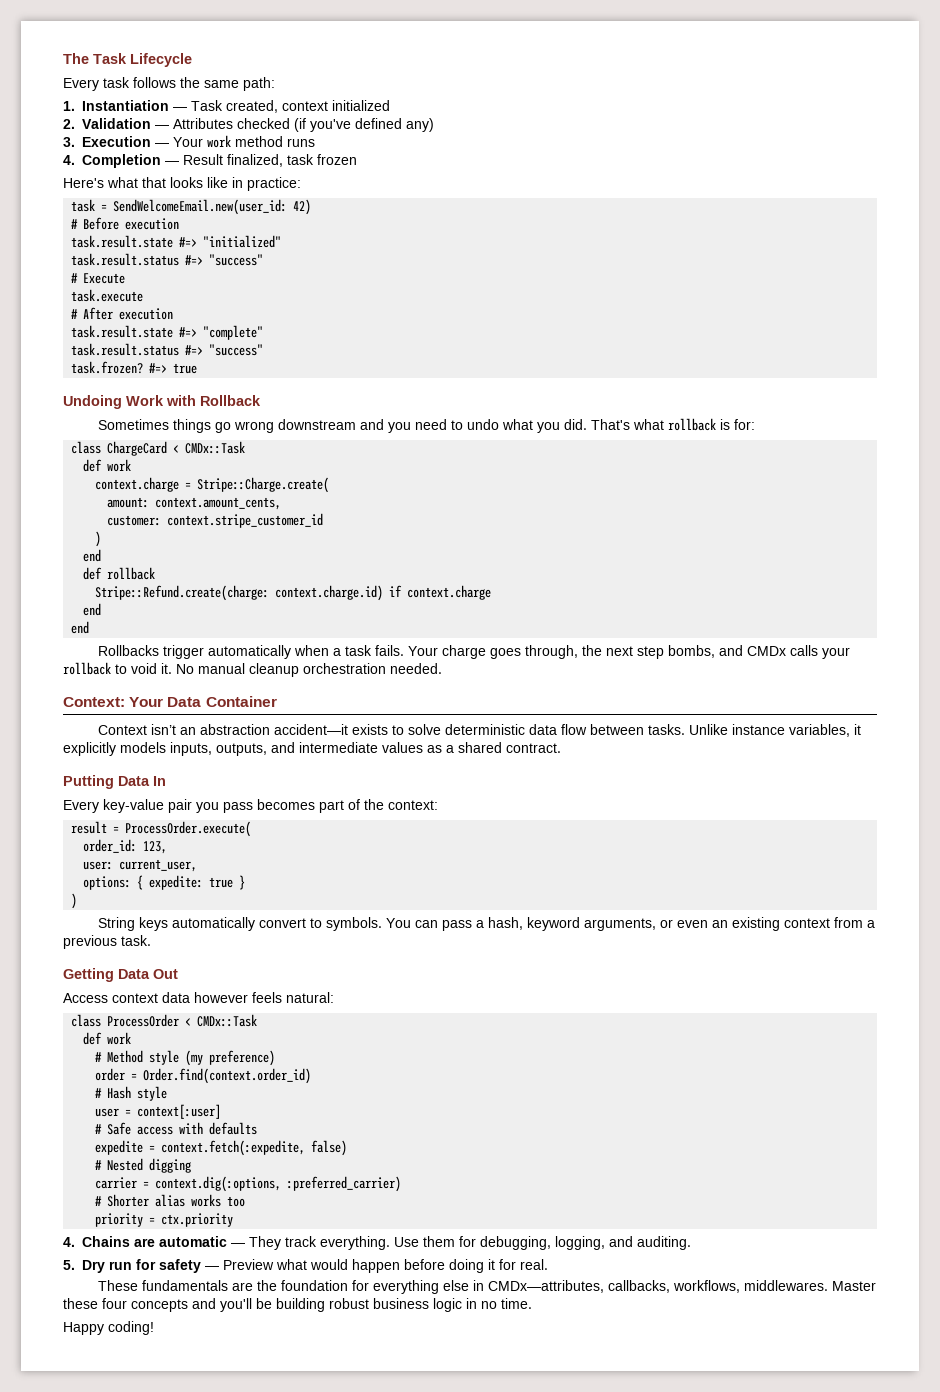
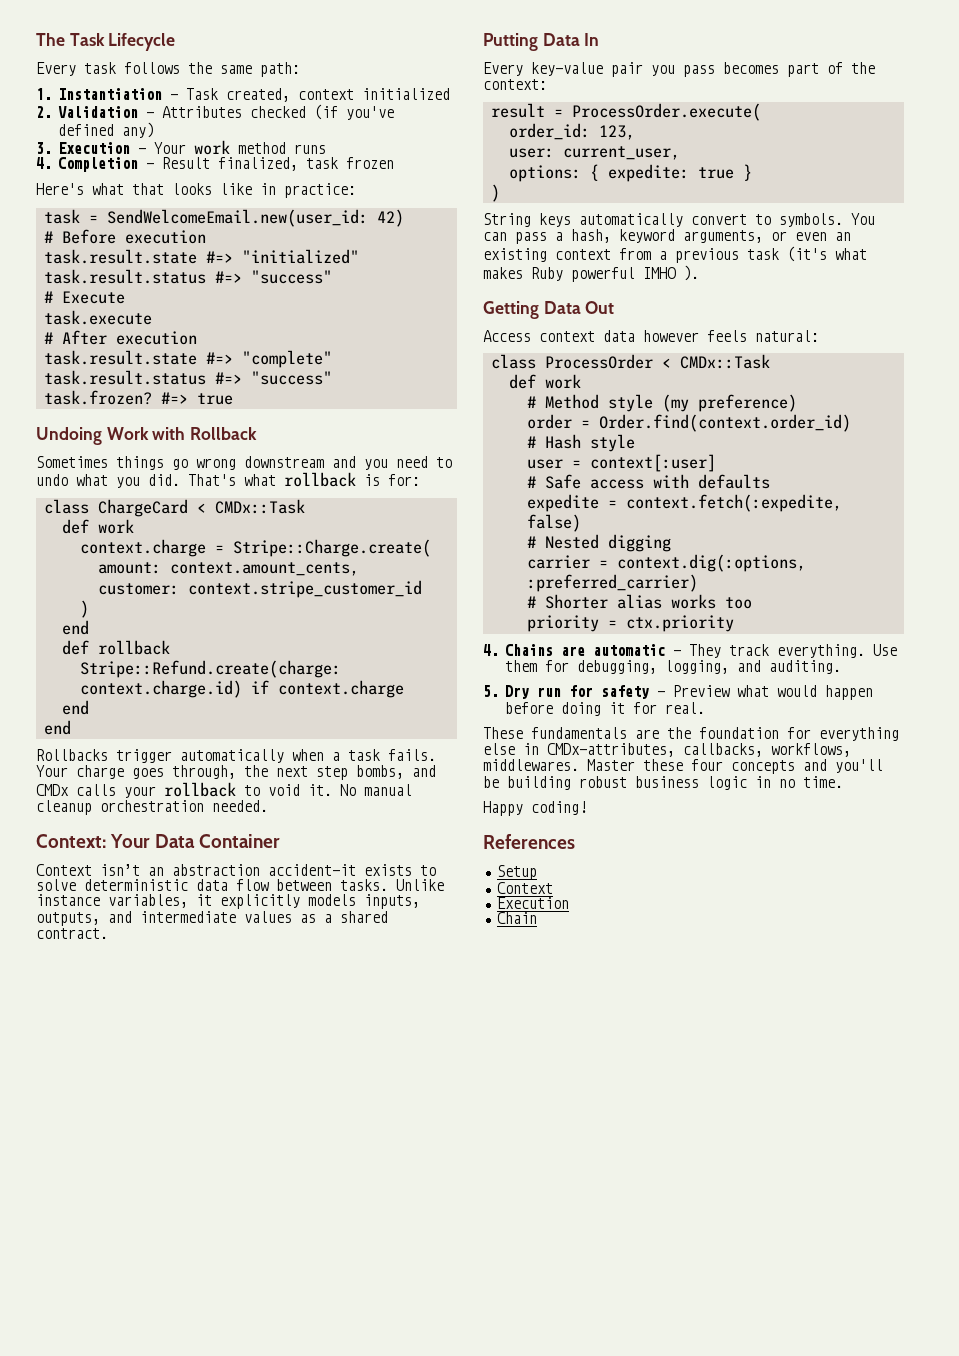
[121,935,151,946] task. -> [747,246,867,262] [483,265,699,282] task (it's what makes Ruby powerful IMHO ).
(154, 1328) none -> [483,834,575,849] [496,865,537,880] [496,882,553,894] [496,897,569,909] [496,912,537,924] // References // Setup // Context // Execution // Chain

